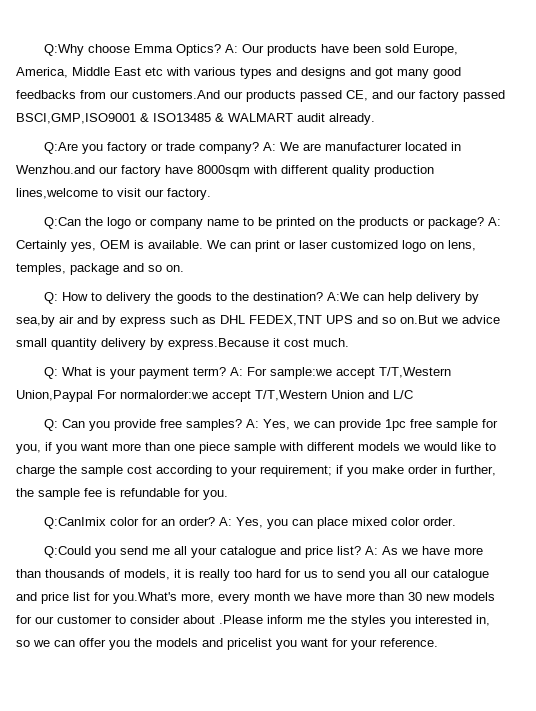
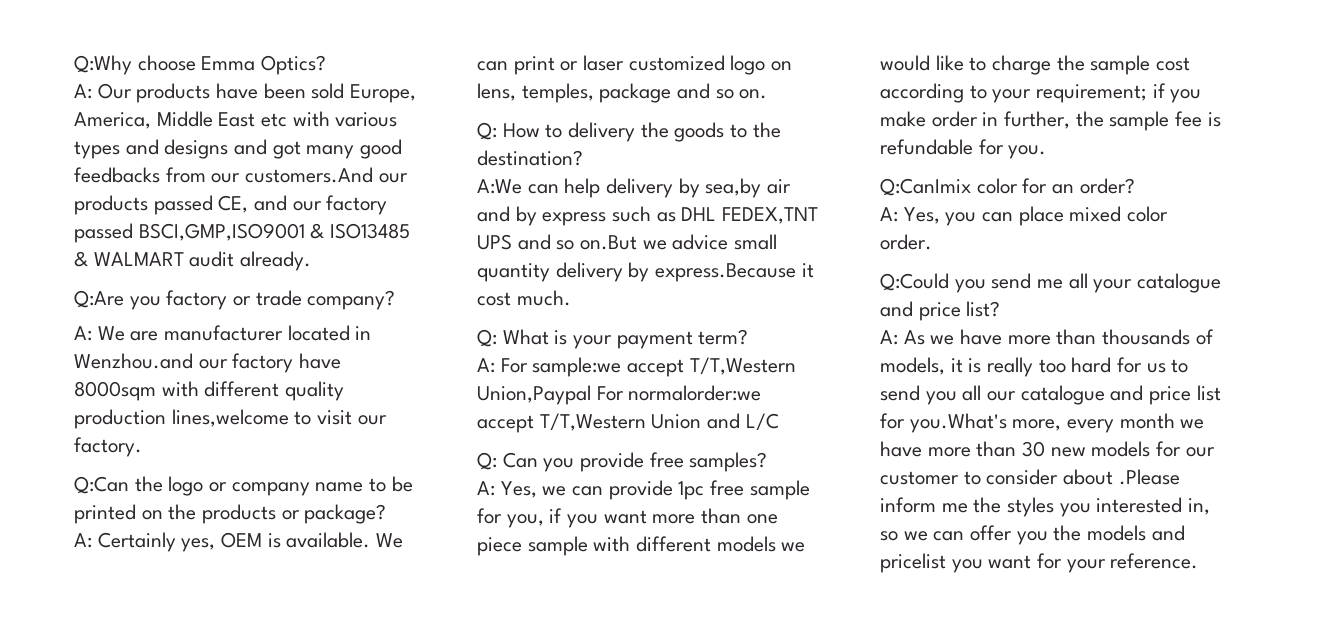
(222, 50) none -> (327, 65) //
(260, 148) none -> (396, 300) //
(485, 223) none -> (387, 514) //
(324, 296) none -> (583, 158) //
(227, 371) none -> (749, 337) //
(243, 425) none -> (768, 462) //
(216, 521) none -> (1135, 186) //
(362, 550) none -> (1001, 309) //

